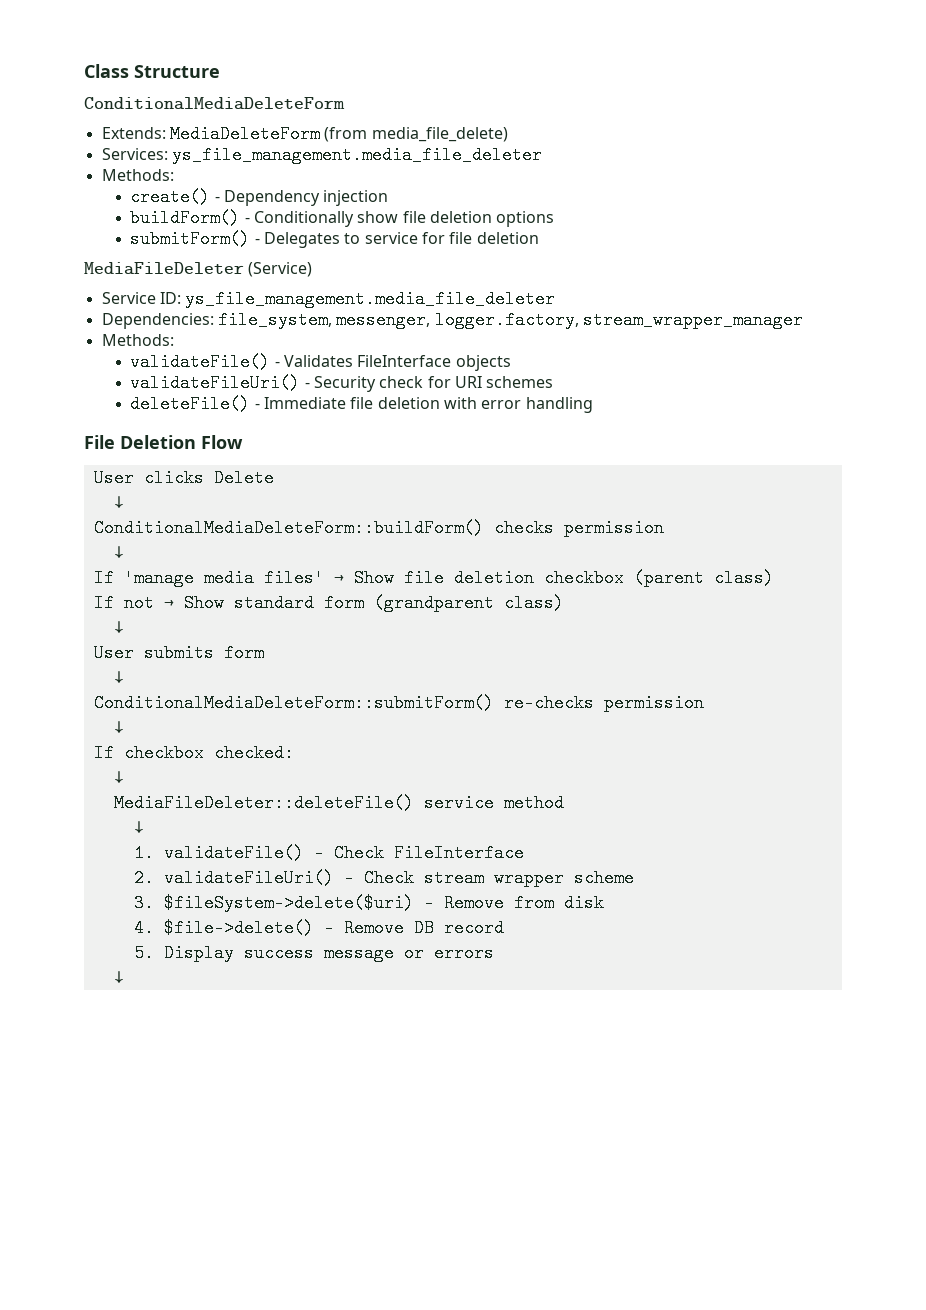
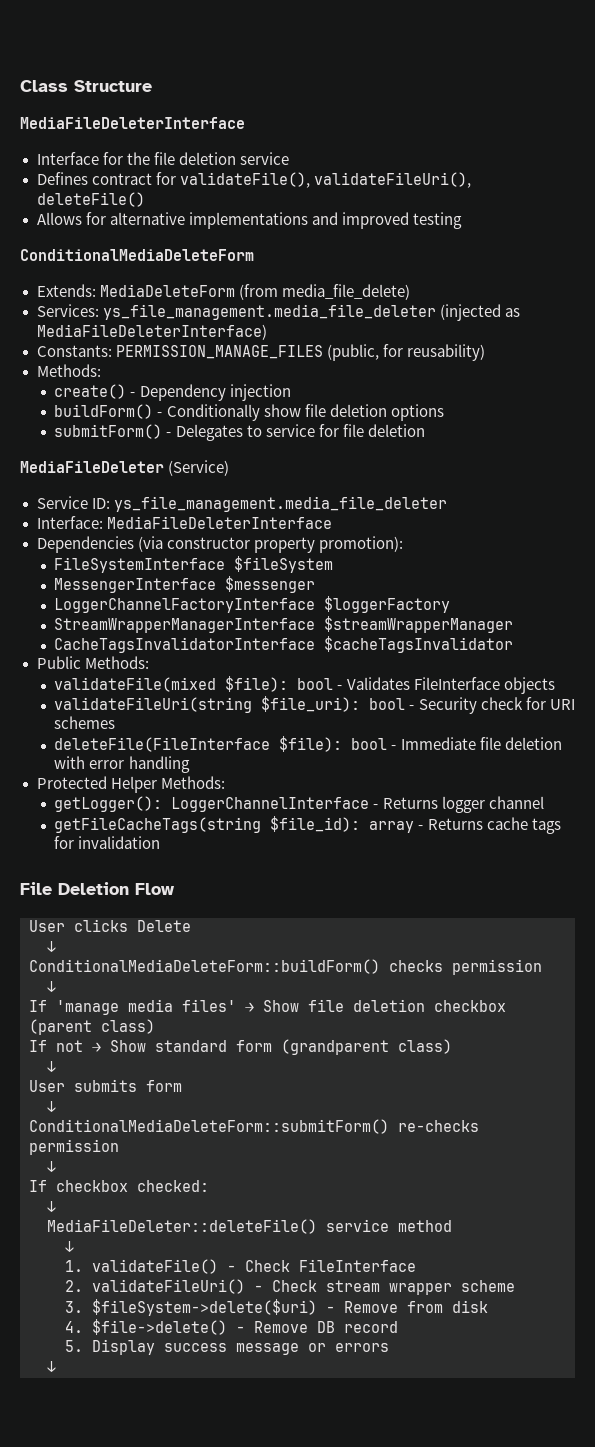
(220, 71) none -> [20,117,245,129] [36,152,289,165] [36,172,471,188] [36,192,145,207] [36,212,462,229] // MediaFileDeleterInterface // Interface for the file deletion service // Defines contract for validateFile(), validateFileUri(), deleteFile() // Allows for alternative implementations and improved testing
(542, 155) none -> [439,304,520,321] [36,324,267,340] [36,344,485,361] (injected as MediaFileDeleterInterface) // Constants: PERMISSION_MANAGE_FILES (public, for reusability)
[101,311,803,329] [101,334,174,346] [130,353,271,371] Dependencies: file_system, messenger, logger.factory, stream_wrapper_manager // Methods: // validateFile() -> [36,516,332,529] [36,536,403,553] [54,556,334,573] [54,576,316,593] [54,596,451,613] [54,616,514,633] [54,636,514,653] [36,656,149,669] [54,676,334,692] Interface: MediaFileDeleterInterface // Dependencies (via constructor property promotion): // FileSystemInterface $fileSystem // MessengerInterface $messenger // LoggerChannelFactoryInterface $loggerFactory // StreamWrapperManagerInterface $streamWrapperManager // CacheTagsInvalidatorInterface $cacheTagsInvalidator // Public Methods: // validateFile(mixed $file): bool
[130,374,301,392] validateFileUri() -> [54,696,406,713] validateFileUri(string $file_uri): bool
[130,395,251,413] deleteFile() -> [54,736,388,752] deleteFile(FileInterface $file): bool
(593, 405) none -> [36,776,225,793] [54,796,544,813] [54,816,561,834] [54,836,161,849] // Protected Helper Methods: // getLogger(): LoggerChannelInterface - Returns logger channel // getFileCacheTags(string $file_id): array - Returns cache tags for invalidation

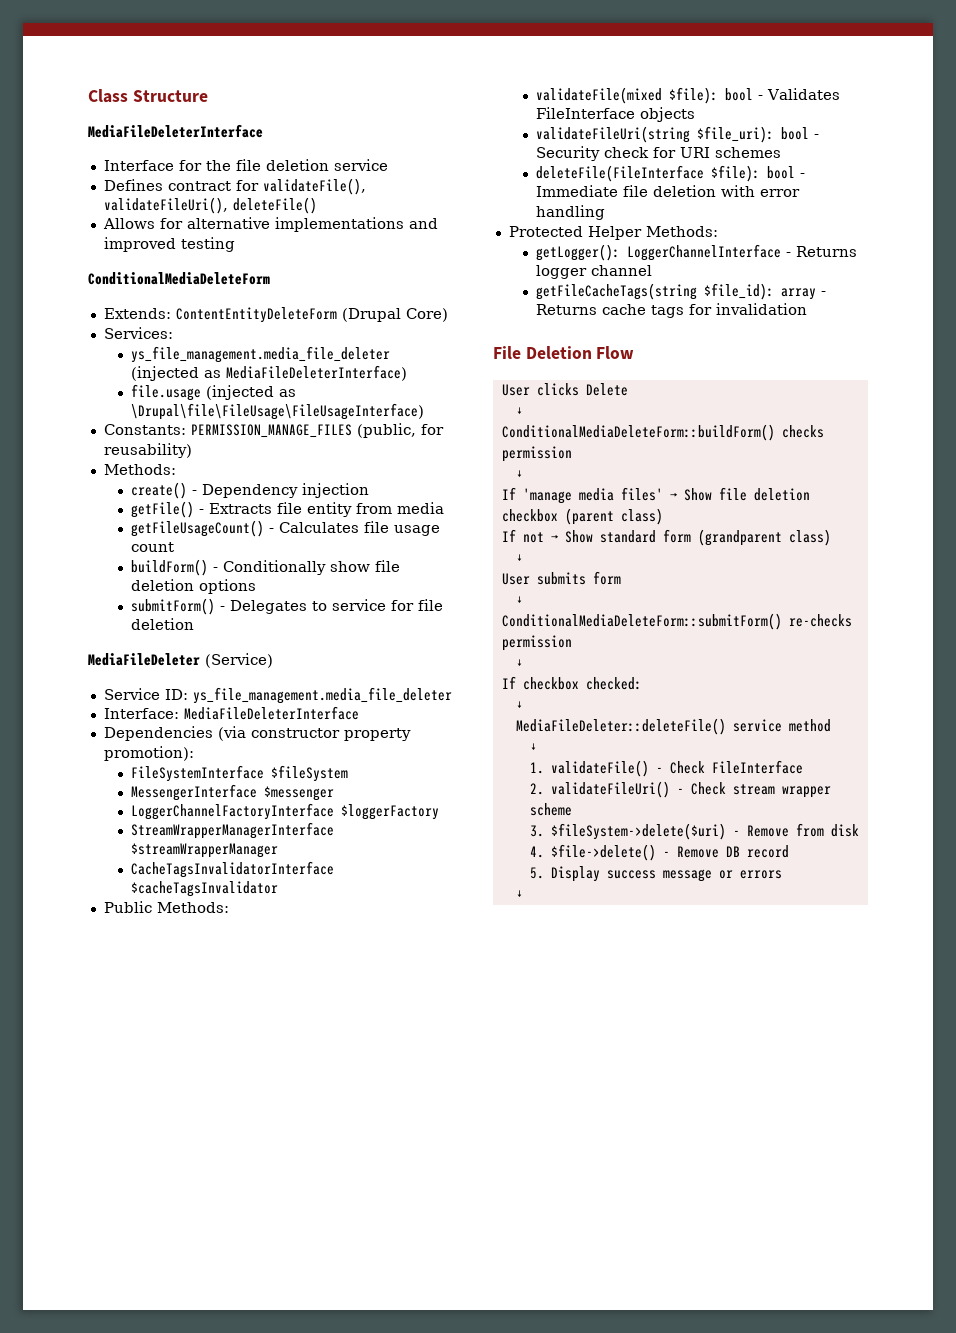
[99,284,410,300] MediaDeleteForm (from media_file_delete) -> [175,307,448,323] ContentEntityDeleteForm (Drupal Core)
(99, 310) none -> (173, 333) //
(267, 332) none -> [131,384,297,401] [131,403,425,420] // file.usage (injected as \Drupal\file\FileUsage\FileUsageInterface)
(291, 392) none -> [131,501,445,518] [131,520,441,537] [131,542,175,552] // getFile() - Extracts file entity from media // getFileUsageCount() - Calculates file usage count

